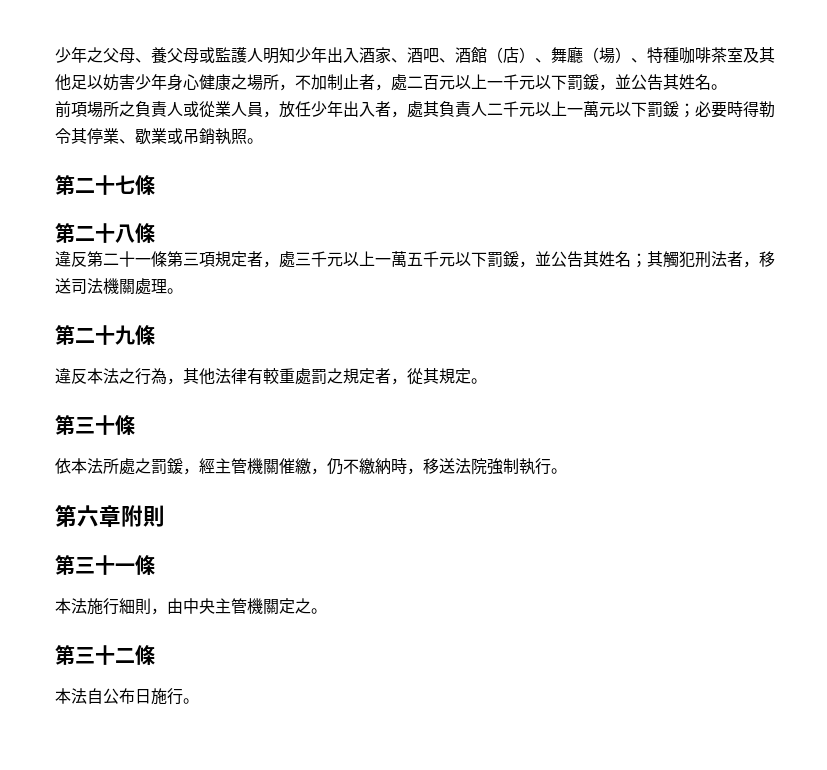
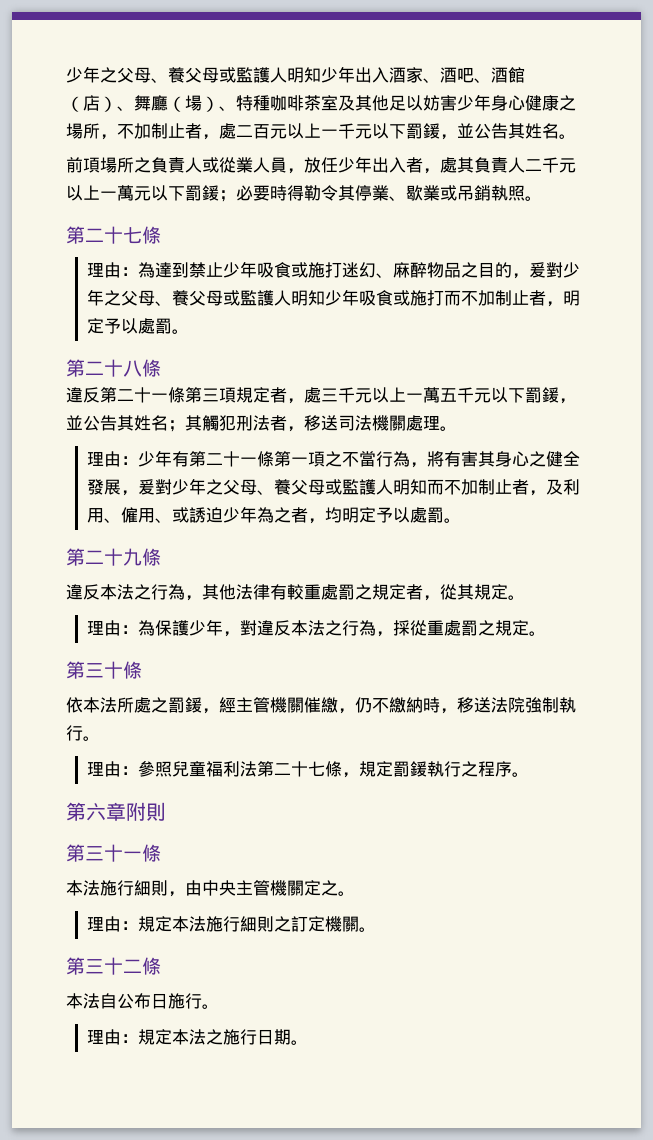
(155, 185) none -> [86,261,580,279] [86,289,580,307] [86,318,189,334] // 理由：為達到禁止少年吸食或施打迷幻、麻醉物品之目的，爰對少年之父母、養父母或監護人明知少年吸食或施打而不加制止者，明定予以處罰。
(183, 291) none -> [86,450,580,468] [86,478,580,496] [86,506,461,524] // 理由：少年有第二十一條第一項之不當行為，將有害其身心之健全發展，爰對少年之父母、養父母或監護人明知而不加制止者，及利用、僱用、或誘迫少年為之者，均明定予以處罰。
(487, 381) none -> [86,619,546,637] // 理由：為保護少年，對違反本法之行為，採從重處罰之規定。
(567, 471) none -> [86,760,529,778] // 理由：參照兒童福利法第二十七條，規定罰鍰執行之程序。
(327, 611) none -> [86,916,376,932] // 理由：規定本法施行細則之訂定機關。
(199, 701) none -> [86,1029,308,1045] // 理由：規定本法之施行日期。

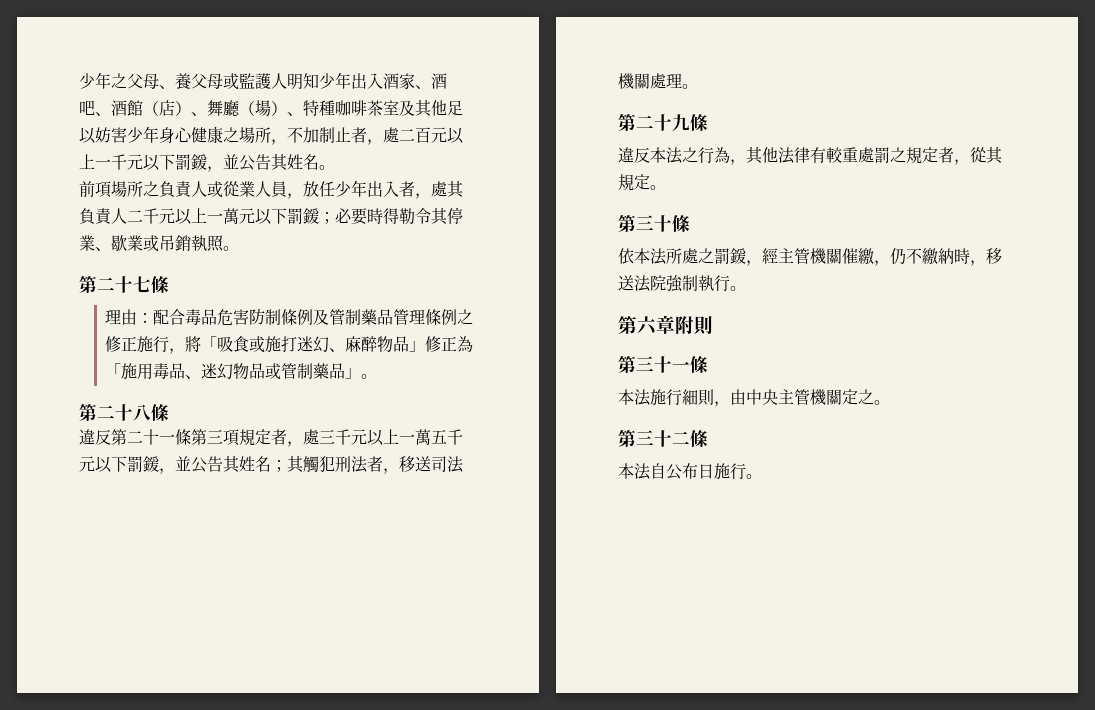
[137,261,257,278] 為達到禁止少年 -> [153,308,474,326] [105,336,218,354] 配合毒品危害防制條例及管制藥品管理條例之修正施行，將「
[460,262,580,279] [86,289,580,307] [86,318,172,334] 之目的，爰對少年之父母、養父母或監護人明知少年吸食或施打而不加制止者，明定予以處罰 -> [409,336,474,352] [105,363,362,380] 」修正為「施用毒品、迷幻物品或管制藥品」
[86,450,580,468] [86,478,580,496] [86,506,461,524] // 理由：少年有第二十一條第一項之不當行為，將有害其身心之健全發展，爰對少年之父母、養父母或監護人明知而不加制止者，及利用、僱用、或誘迫少年為之者，均明定予以處罰。 -> (698, 86) none
[86,619,546,637] // 理由：為保護少年，對違反本法之行為，採從重處罰之規定。 -> (666, 187) none
[86,760,529,778] // 理由：參照兒童福利法第二十七條，規定罰鍰執行之程序。 -> (746, 288) none
[86,916,376,932] // 理由：規定本法施行細則之訂定機關。 -> (890, 402) none
[86,1029,308,1045] // 理由：規定本法之施行日期。 -> (762, 476) none

